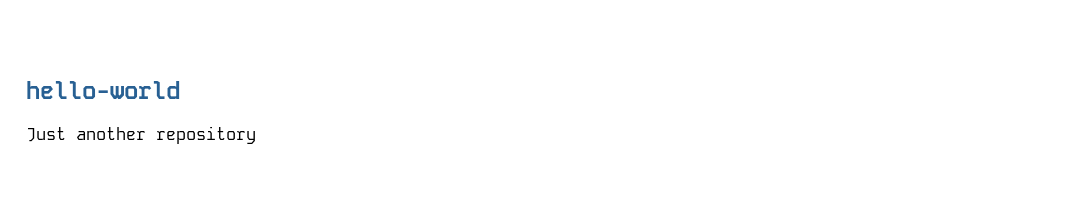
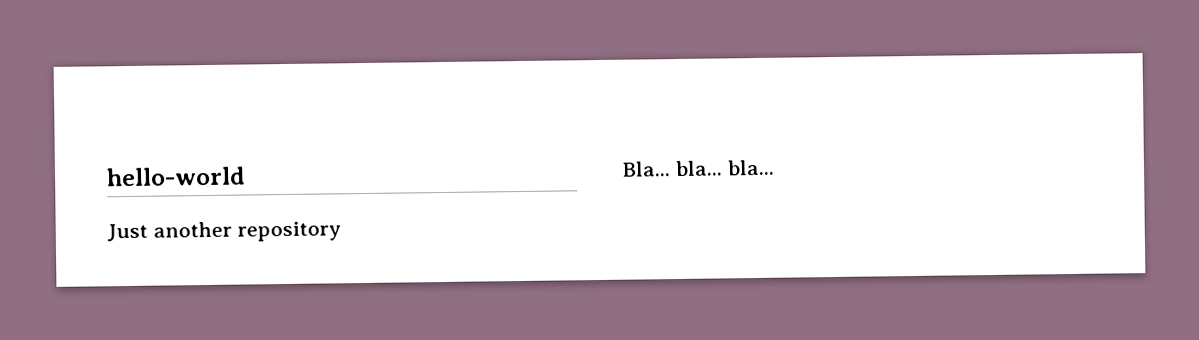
(256, 135) none -> [621,159,775,177] // Bla... bla... bla...

